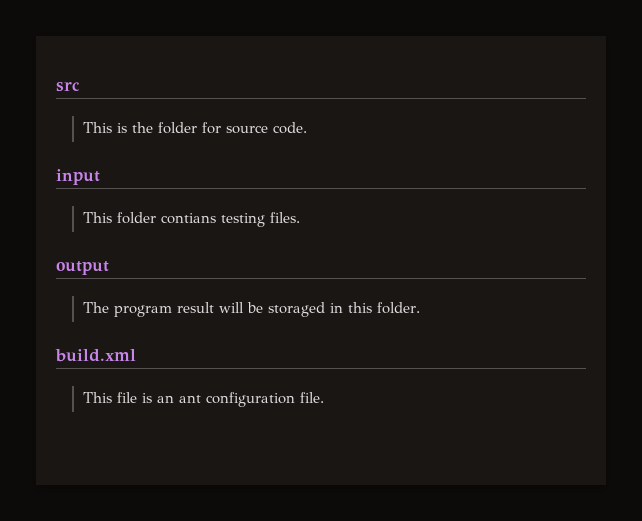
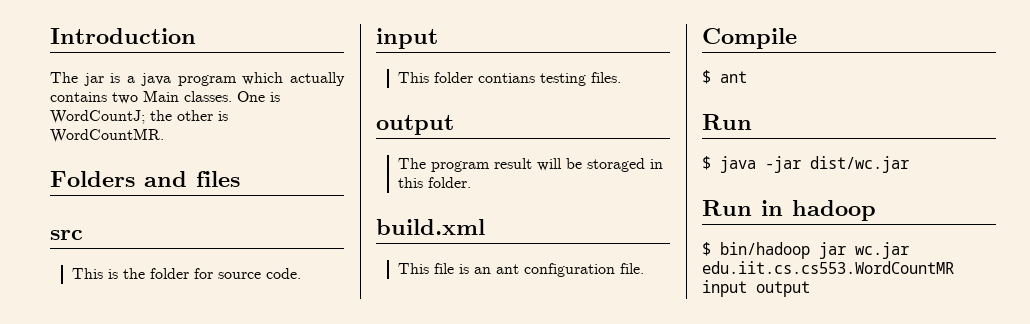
(56, 86) none -> [50,28,196,44] [50,72,345,86] [50,90,280,104] [50,110,228,124] [50,128,164,143] [50,171,240,187] Introduction // The jar is a java program which actually contains two Main classes. One is WordCountJ; the other is WordCountMR. // Folders and files //
(324, 397) none -> [702,28,797,49] [702,70,747,84] [702,114,752,130] [702,156,909,173] [702,200,876,221] [702,242,909,259] [702,261,954,274] [702,280,810,297] // Compile // $ ant // Run // $ java -jar dist/wc.jar // Run in hadoop // $ bin/hadoop jar wc.jar edu.iit.cs.cs553.WordCountMR input output

